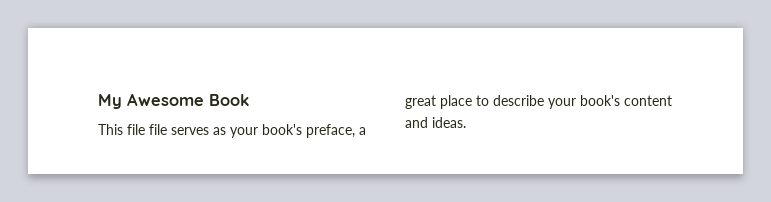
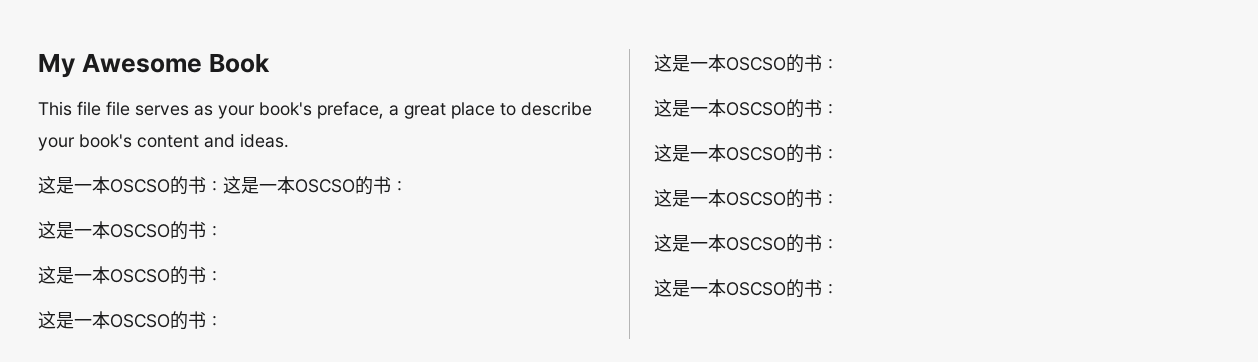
(466, 122) none -> [38,176,408,195] [38,221,223,240] [38,266,223,285] [38,311,223,330] [654,54,839,73] [654,99,839,118] [654,144,839,163] [654,189,839,208] [654,234,839,253] [654,279,839,298] // 这是一本OSCSO的书：这是一本OSCSO的书： // 这是一本OSCSO的书： // 这是一本OSCSO的书： // 这是一本OSCSO的书： // 这是一本OSCSO的书： // 这是一本OSCSO的书： // 这是一本OSCSO的书： // 这是一本OSCSO的书： // 这是一本OSCSO的书： // 这是一本OSCSO的书：

